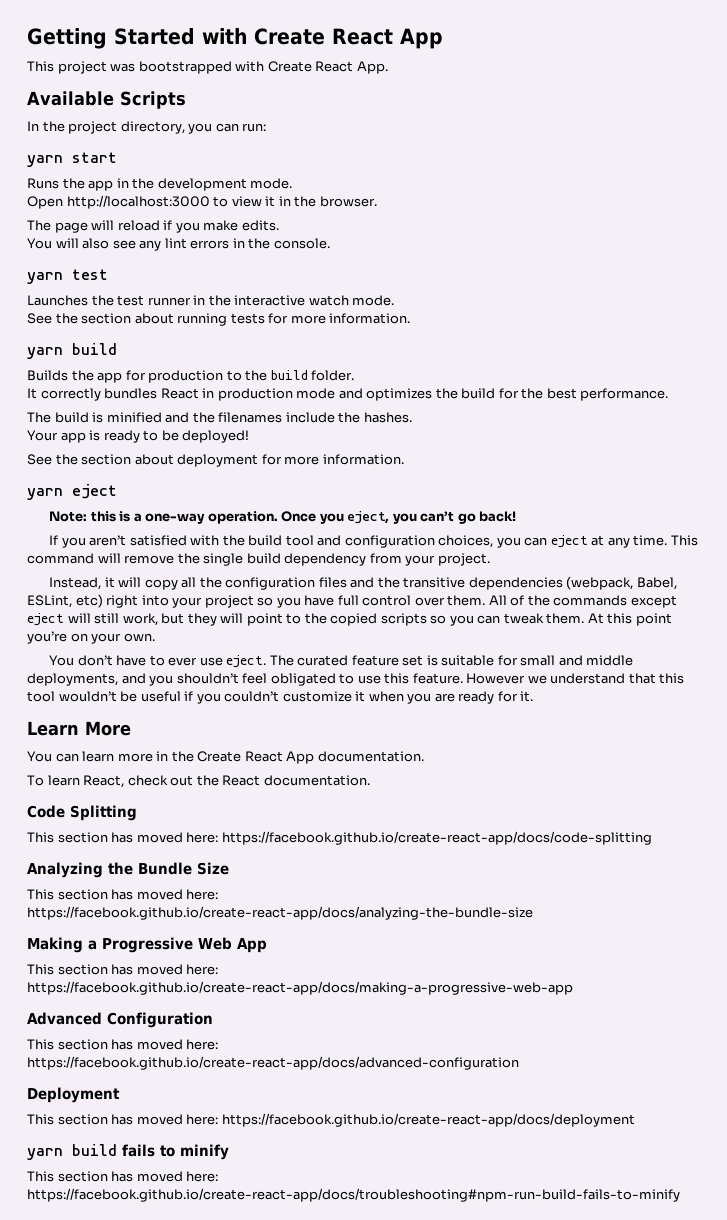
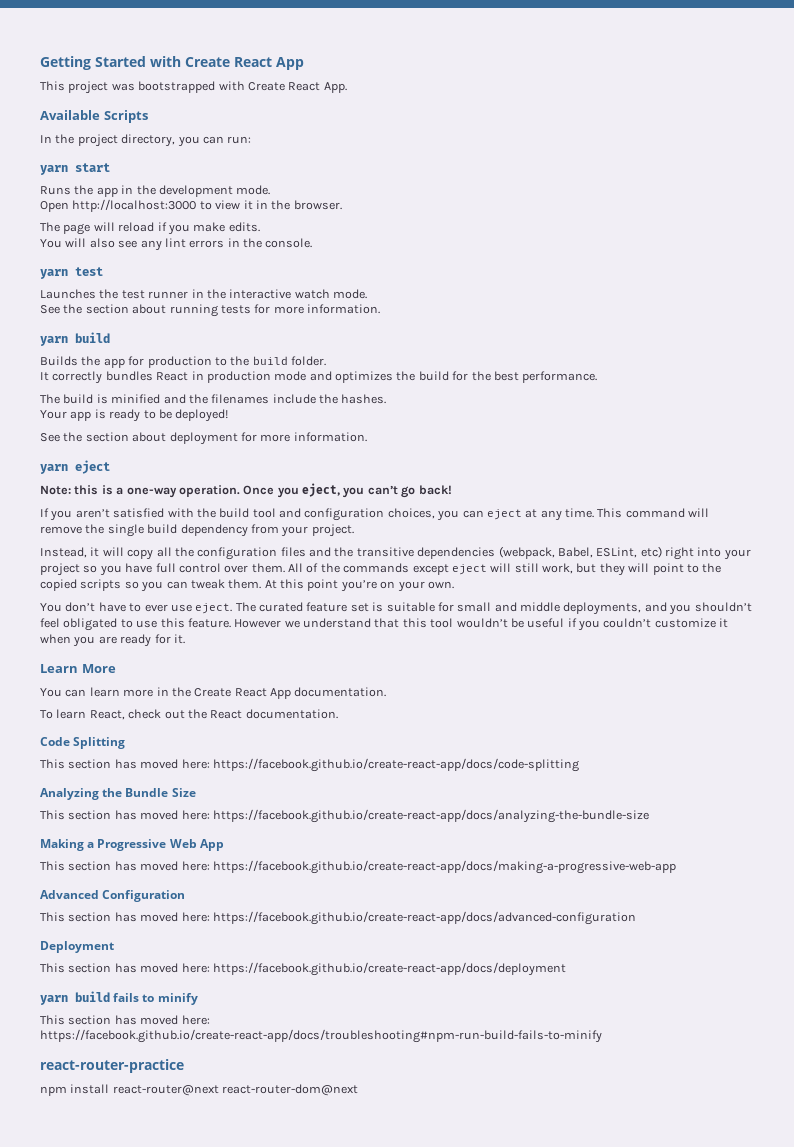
(680, 1195) none -> [40,1059,184,1073] [40,1084,359,1096] // react-router-practice // npm install react-router@next react-router-dom@next

